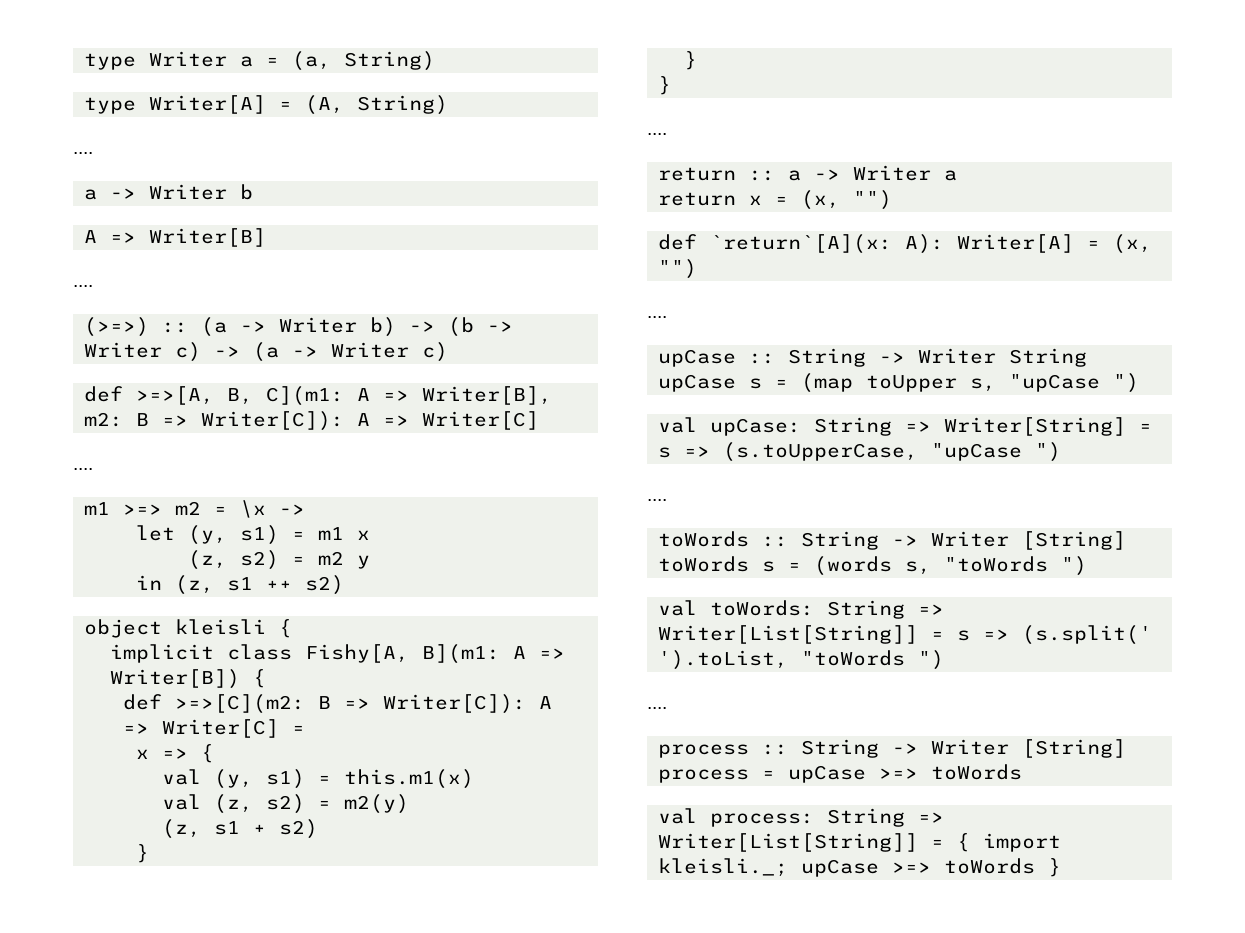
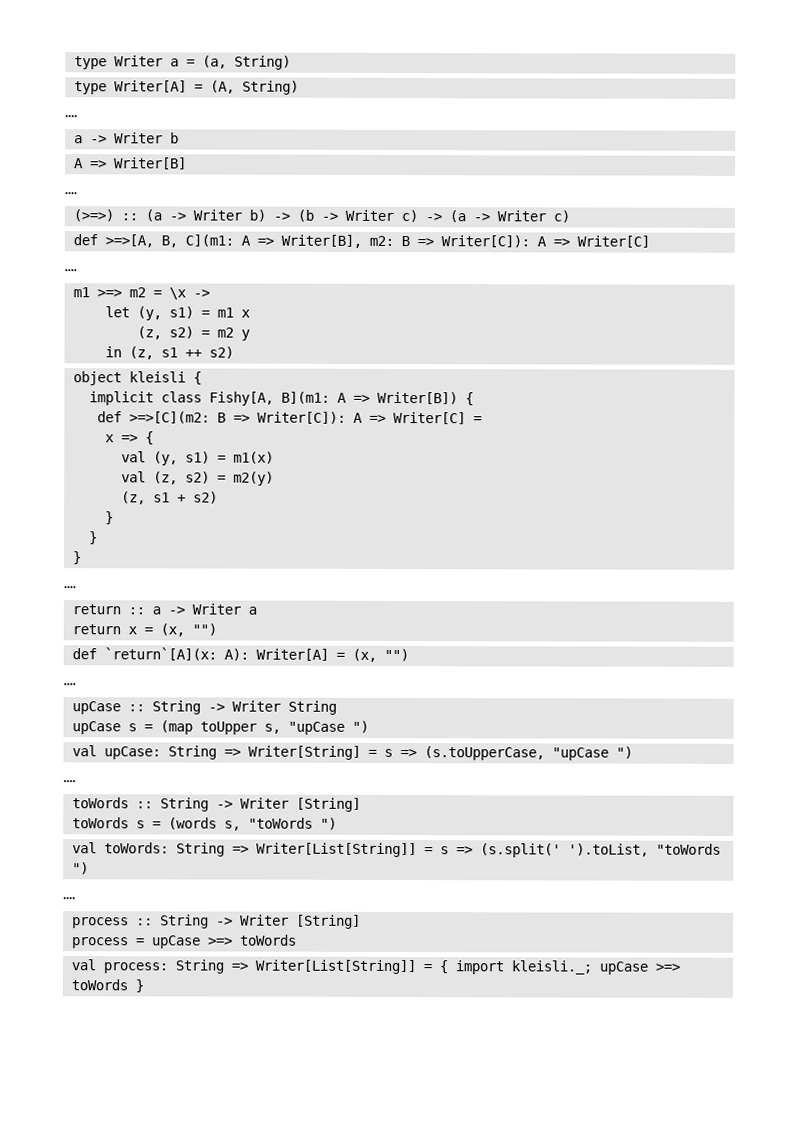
[344,769,475,789] this.m1(x) -> [232,451,274,464] m1(x)

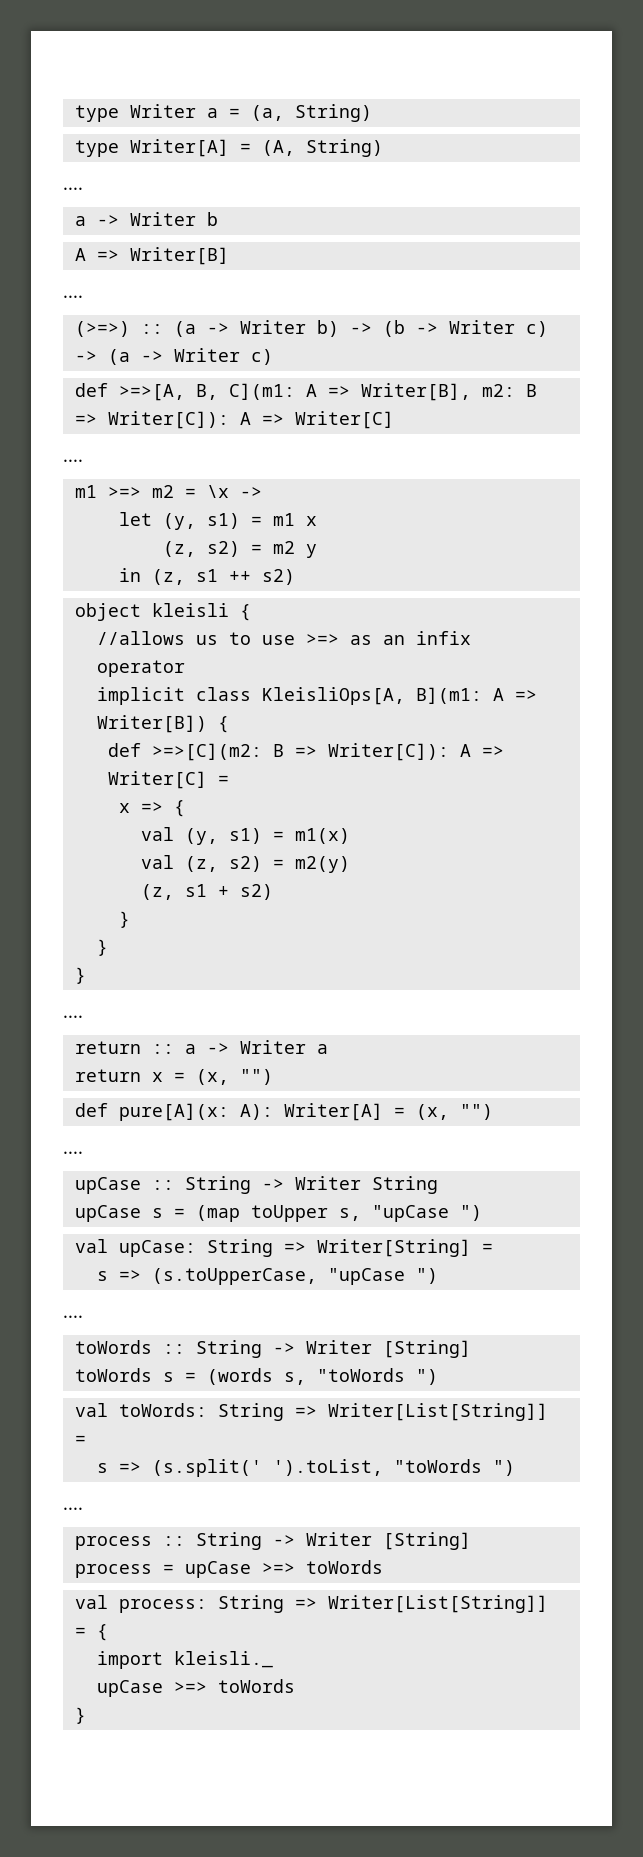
(202, 378) none -> [96,631,471,645] [96,660,185,677] // //allows us to use >=> as an infix operator
[208,391,274,406] Fishy[A, -> [261,687,405,705] KleisliOps[A,
[103,647,217,661] `return`[A](x: -> [118,1103,229,1121] pure[A](x:
(377, 753) none -> (493, 1248) //
(433, 851) none -> (86, 1440) //
[454,960,680,975] [70,979,128,991] import kleisli._; upCase >=> toWords -> [96,1651,273,1669] [96,1679,295,1697] // import kleisli._ // upCase >=> toWords //

